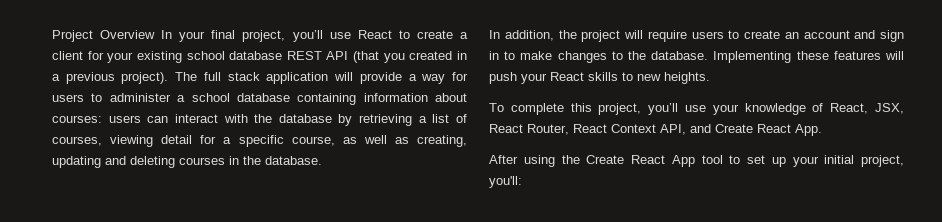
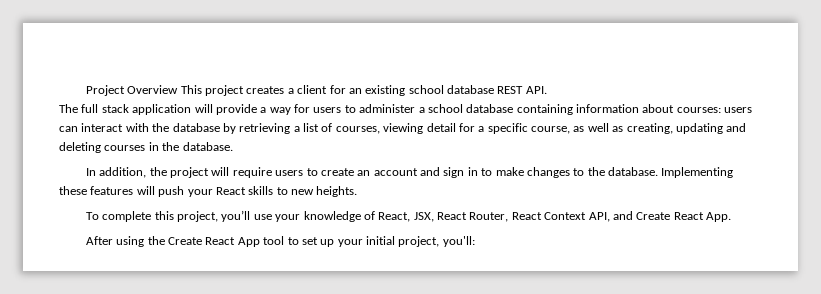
[161,30,453,42] In your final project, you’ll use React to create -> [180,85,285,96] This project creates
[107,52,134,63] your -> [348,88,362,94] an
[326,51,467,63] [52,72,169,84] API (that you created in a previous project). -> [525,86,547,94] API. //

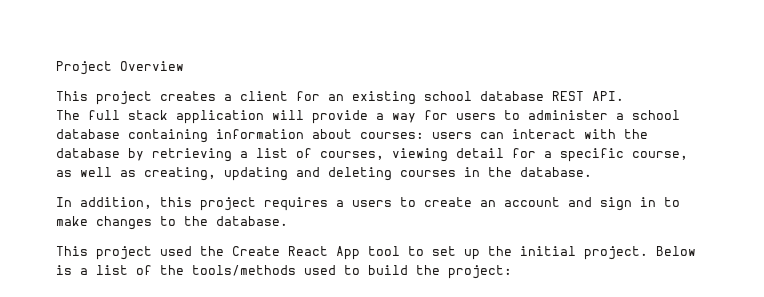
(179, 89) none -> (184, 66) //
[149,167,272,178] the project will require -> [160,197,344,211] this project requires a
[661,167,734,178] [59,186,358,197] [85,210,732,222] [85,236,145,247] Implementing these features will push your React skills to new heights. // To complete this project, you’ll use your knowledge of React, JSX, React Router, React Context API, and Create React App. // After using -> [56,246,192,260] // This project used
[337,236,475,247] your initial project, you'll: -> [488,246,696,260] [56,265,512,279] the initial project. Below is a list of the tools/methods used to build the project:

